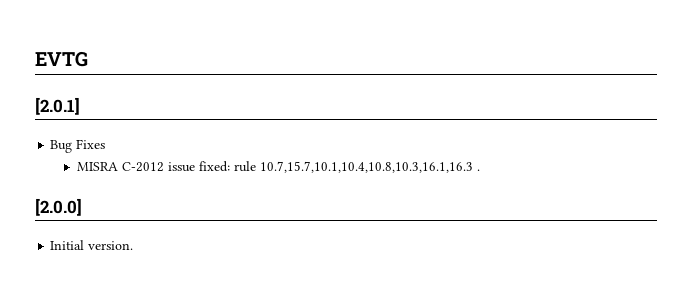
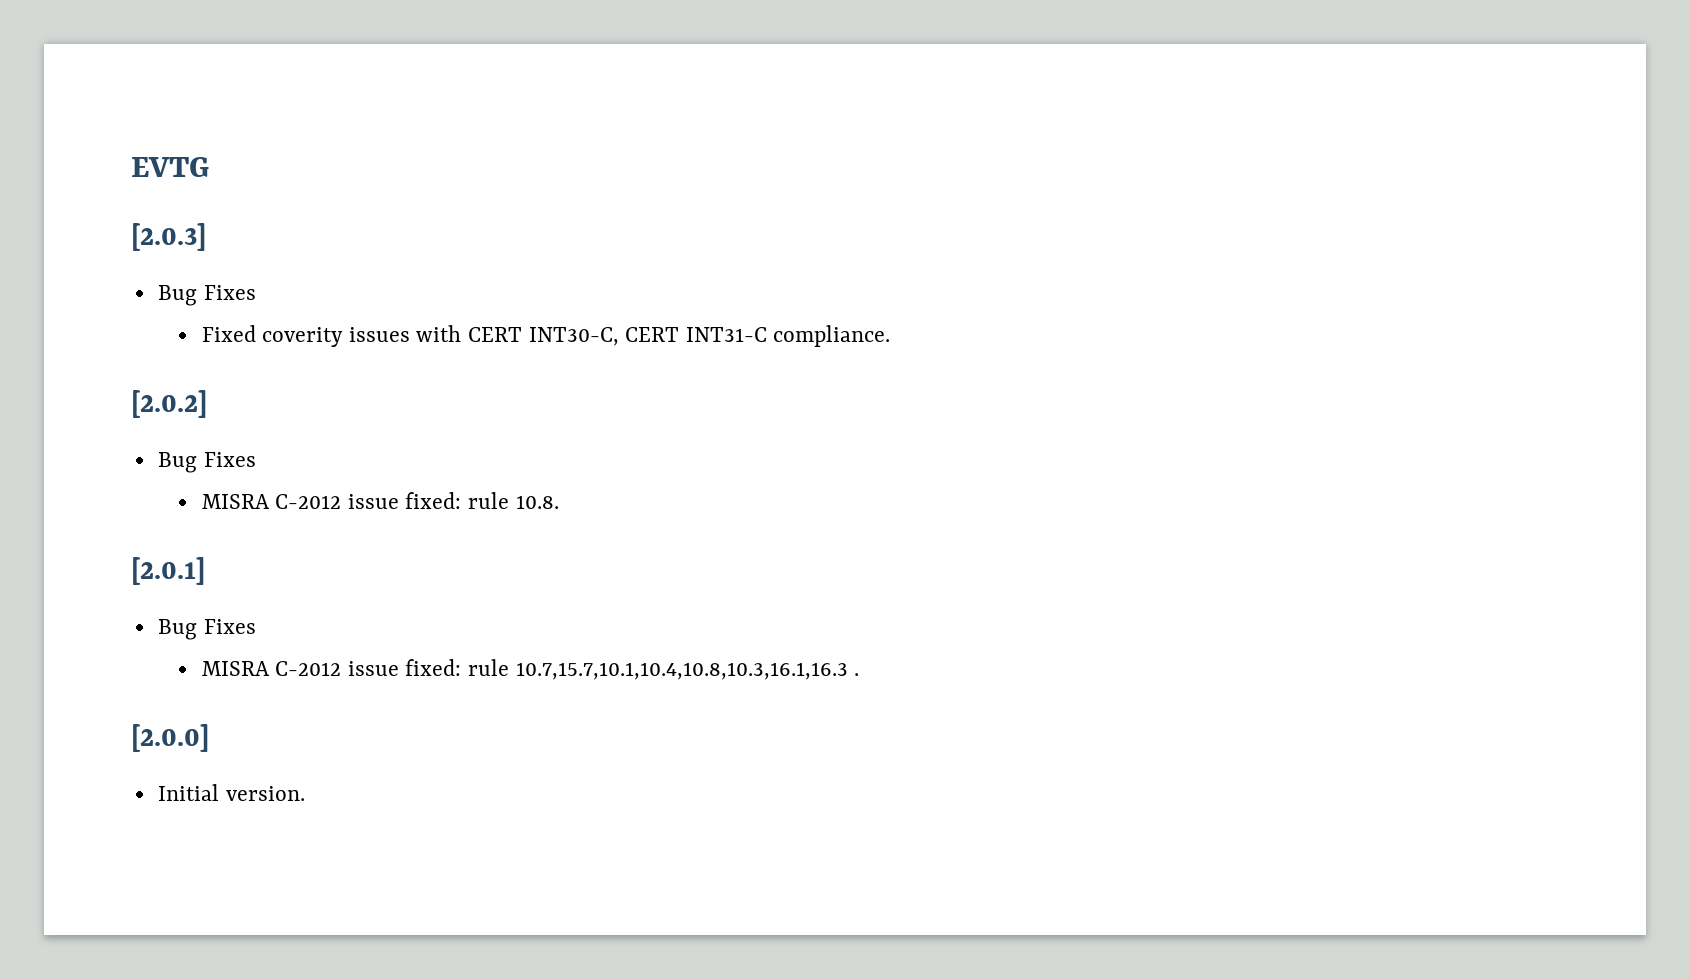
(88, 59) none -> [131,223,206,251] [157,285,256,306] [201,325,891,347] [131,390,207,418] [157,452,256,473] [201,492,559,509] // [2.0.3] // Bug Fixes // Fixed coverity issues with CERT INT30-C, CERT INT31-C compliance. // [2.0.2] // Bug Fixes // MISRA C-2012 issue fixed: rule 10.8.

